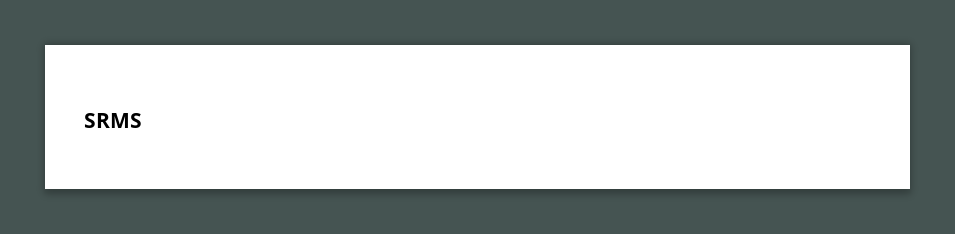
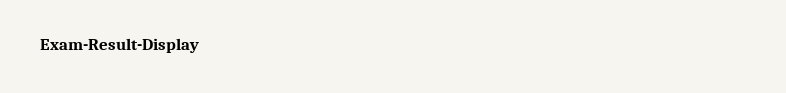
[84,113,142,128] SRMS -> [40,38,199,53] Exam-Result-Display

